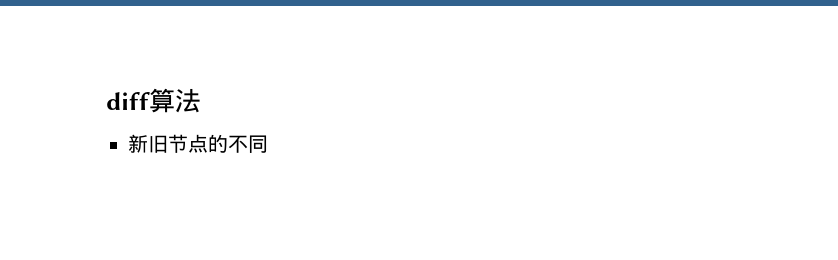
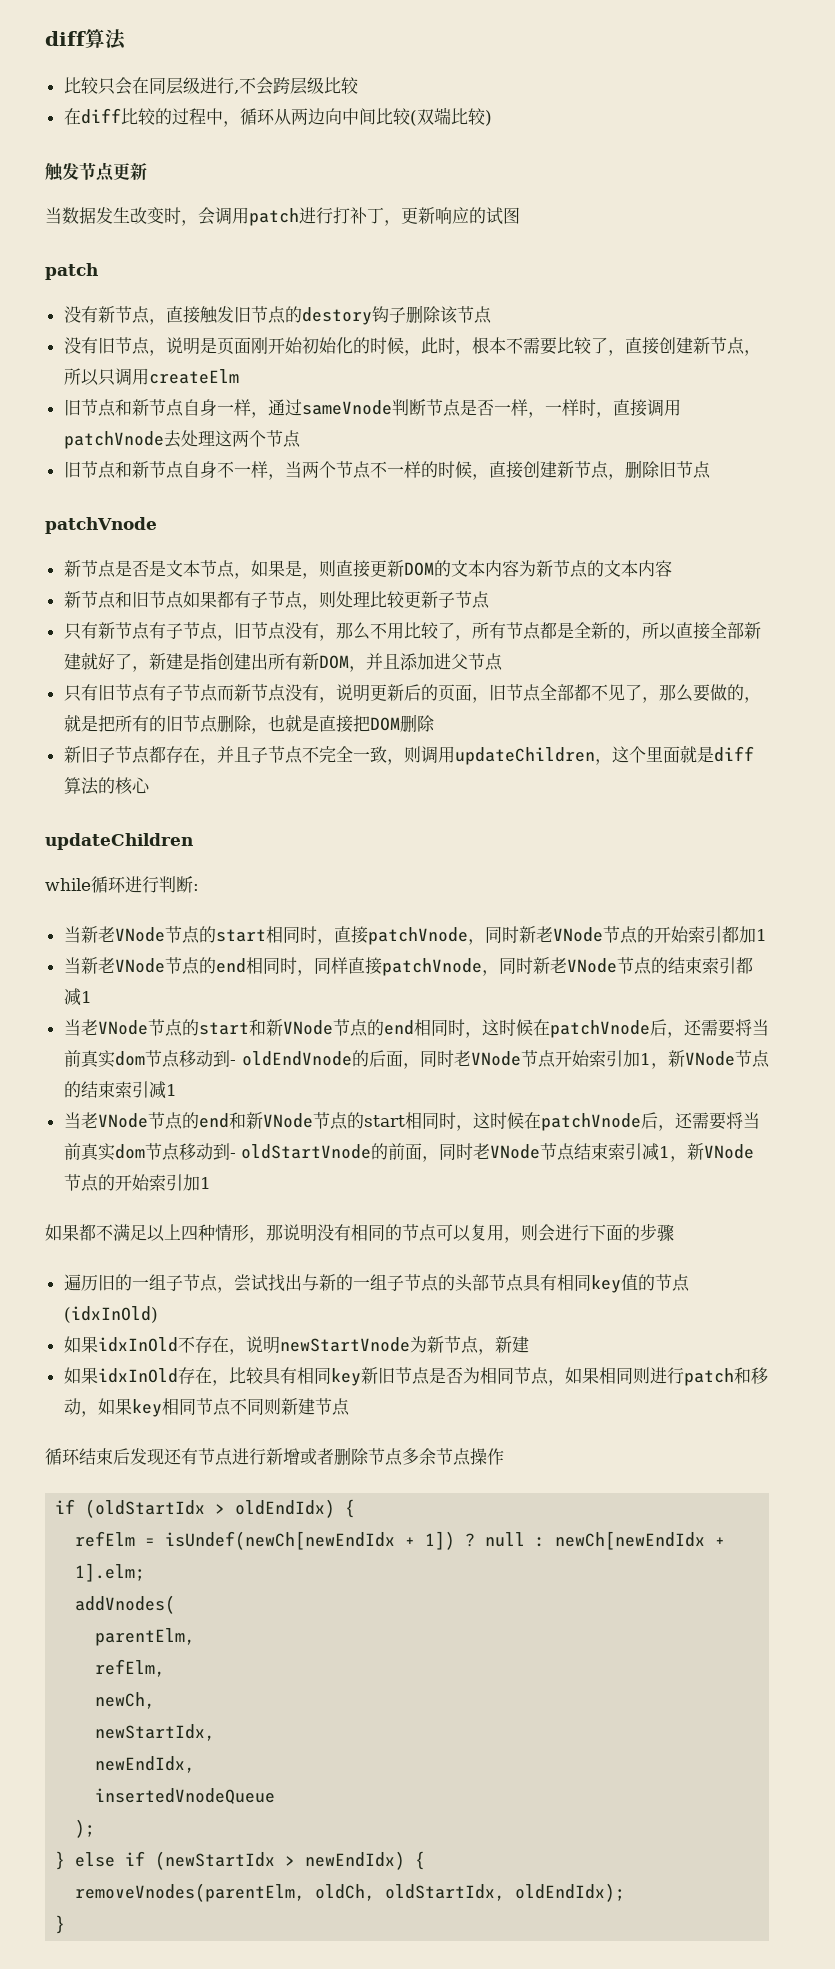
[128,134,268,153] 新旧节点的不同 -> [63,77,359,95] [63,107,492,127] [45,162,147,182] [45,207,520,226] [45,263,98,280] [63,305,492,325] [63,337,761,356] [63,368,239,386] [63,399,681,418] [63,430,301,449] [63,460,711,480] [45,517,157,534] [63,560,672,579] [63,591,490,610] [63,622,761,641] [63,652,503,672] [63,684,761,703] [63,714,435,734] [63,745,754,765] [63,777,150,795] [45,833,193,850] [45,876,199,893] [63,926,767,945] [63,957,753,976] [63,988,92,1006] [63,1019,769,1038] [63,1050,770,1069] [63,1081,177,1099] [63,1112,760,1131] [63,1143,754,1162] [63,1174,211,1192] [45,1223,674,1243] [63,1274,690,1293] [63,1306,158,1323] [63,1336,529,1355] [63,1367,768,1386] [63,1398,350,1417] [45,1447,504,1466] [55,1499,356,1518] [75,1531,726,1550] [75,1563,146,1582] [75,1595,176,1614] [95,1628,196,1646] [95,1659,166,1677] [95,1692,156,1709] [95,1724,216,1741] [95,1756,196,1773] [95,1788,276,1804] [75,1819,96,1838] [55,1851,426,1870] [75,1883,626,1902] [55,1915,66,1934] 比较只会在同层级进行,不会跨层级比较 // 在diff比较的过程中，循环从两边向中间比较(双端比较) // 触发节点更新 // 当数据发生改变时，会调用patch进行打补丁，更新响应的试图 // patch // 没有新节点，直接触发旧节点的destory钩子删除该节点 // 没有旧节点，说明是页面刚开始初始化的时候，此时，根本不需要比较了，直接创建新节点，所以只调用createElm // 旧节点和新节点自身一样，通过sameVnode判断节点是否一样，一样时，直接调用patchVnode去处理这两个节点 // 旧节点和新节点自身不一样，当两个节点不一样的时候，直接创建新节点，删除旧节点 // patchVnode // 新节点是否是文本节点，如果是，则直接更新DOM的文本内容为新节点的文本内容 // 新节点和旧节点如果都有子节点，则处理比较更新子节点 // 只有新节点有子节点，旧节点没有，那么不用比较了，所有节点都是全新的，所以直接全部新建就好了，新建是指创建出所有新DOM，并且添加进父节点 // 只有旧节点有子节点而新节点没有，说明更新后的页面，旧节点全部都不见了，那么要做的，就是把所有的旧节点删除，也就是直接把DOM删除 // 新旧子节点都存在，并且子节点不完全一致，则调用updateChildren，这个里面就是diff算法的核心 // updateChildren // while循环进行判断: // 当新老VNode节点的start相同时，直接patchVnode，同时新老VNode节点的开始索引都加1 // 当新老VNode节点的end相同时，同样直接patchVnode，同时新老VNode节点的结束索引都减1 // 当老VNode节点的start和新VNode节点的end相同时，这时候在patchVnode后，还需要将当前真实dom节点移动到- oldEndVnode的后面，同时老VNode节点开始索引加1，新VNode节点的结束索引减1 // 当老VNode节点的end和新VNode节点的start相同时，这时候在patchVnode后，还需要将当前真实dom节点移动到- oldStartVnode的前面，同时老VNode节点结束索引减1，新VNode节点的开始索引加1 // 如果都不满足以上四种情形，那说明没有相同的节点可以复用，则会进行下面的步骤 // 遍历旧的一组子节点，尝试找出与新的一组子节点的头部节点具有相同key值的节点(idxInOld) // 如果idxInOld不存在，说明newStartVnode为新节点，新建 // 如果idxInOld存在，比较具有相同key新旧节点是否为相同节点，如果相同则进行patch和移动，如果key相同节点不同则新建节点 // 循环结束后发现还有节点进行新增或者删除节点多余节点操作 // if (oldStartIdx > oldEndIdx) { // refElm = isUndef(newCh[newEndIdx + 1]) ? null : newCh[newEndIdx + 1].elm; // addVnodes( // parentElm, // refElm, // newCh, // newStartIdx, // newEndIdx, // insertedVnodeQueue // ); // } else if (newStartIdx > newEndIdx) { // removeVnodes(parentElm, oldCh, oldStartIdx, oldEndIdx); // }

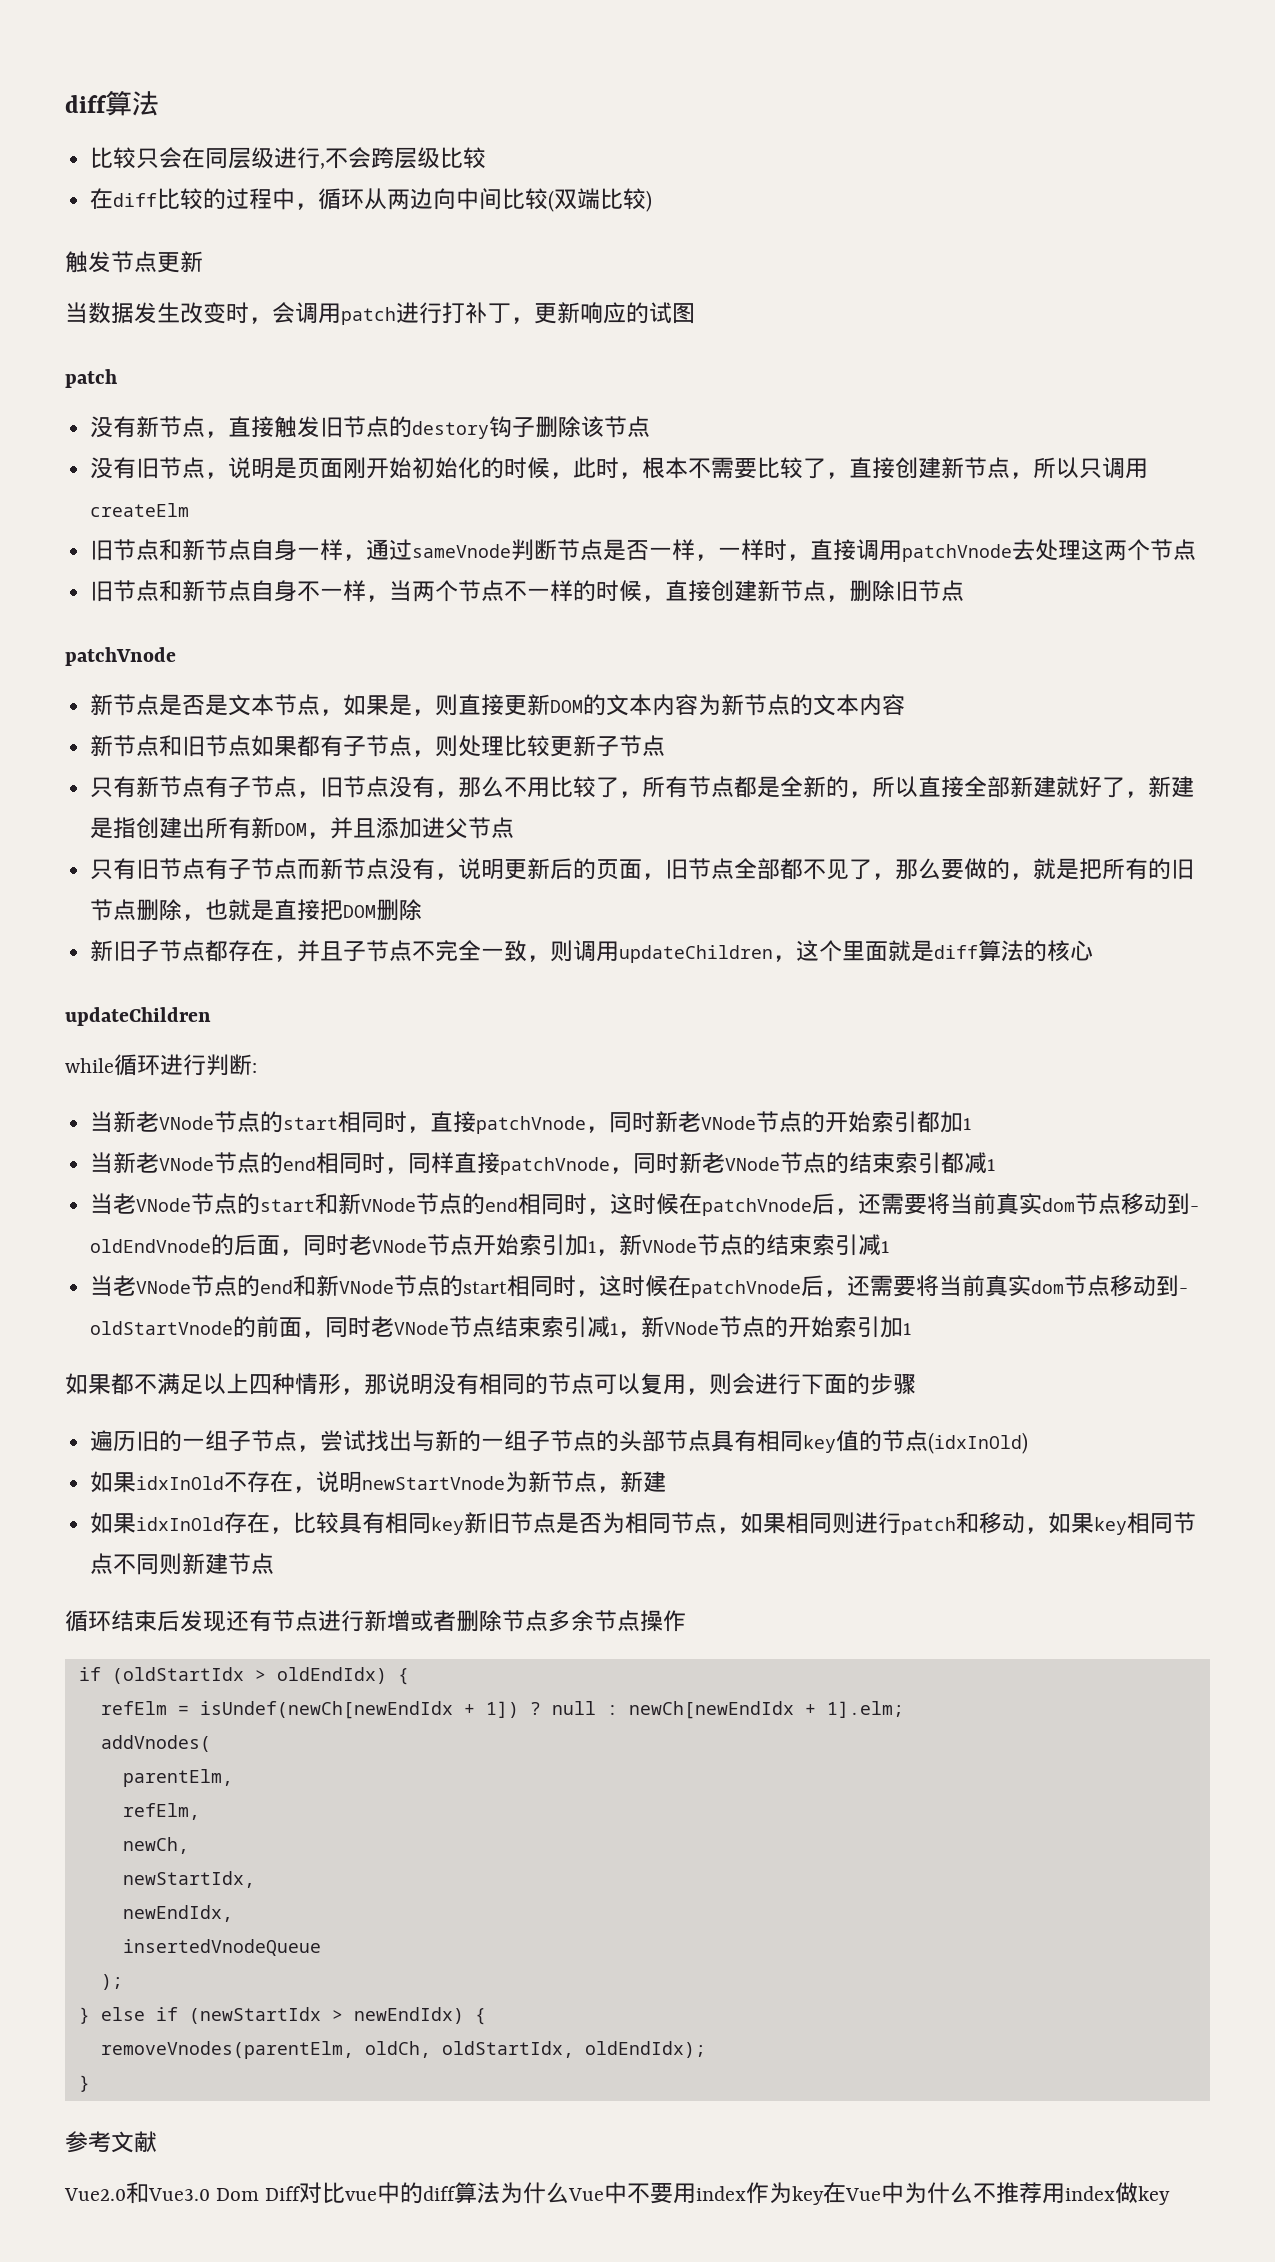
(66, 1924) none -> [65,2131,157,2153] [64,2182,1171,2205] // 参考文献 // Vue2.0和Vue3.0 Dom Diff对比vue中的diff算法为什么Vue中不要用index作为key在Vue中为什么不推荐用index做key

